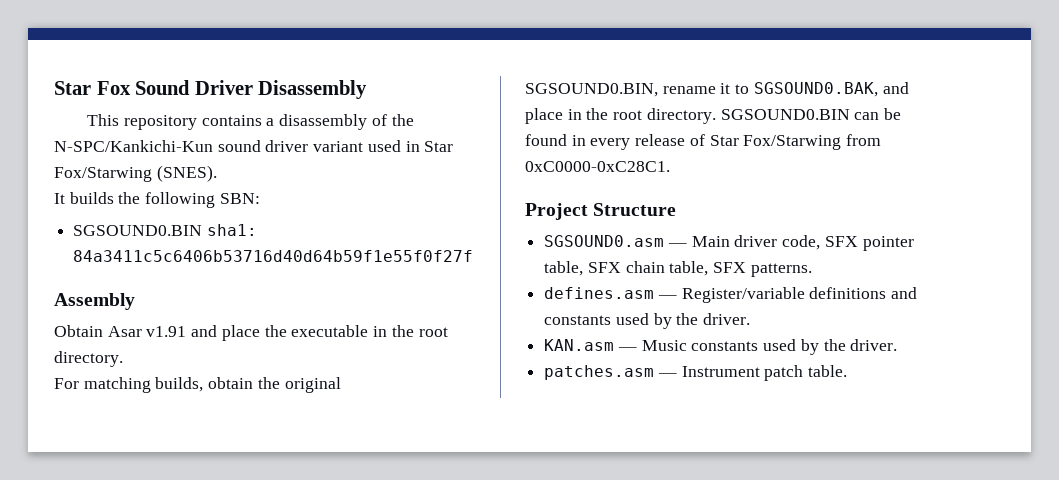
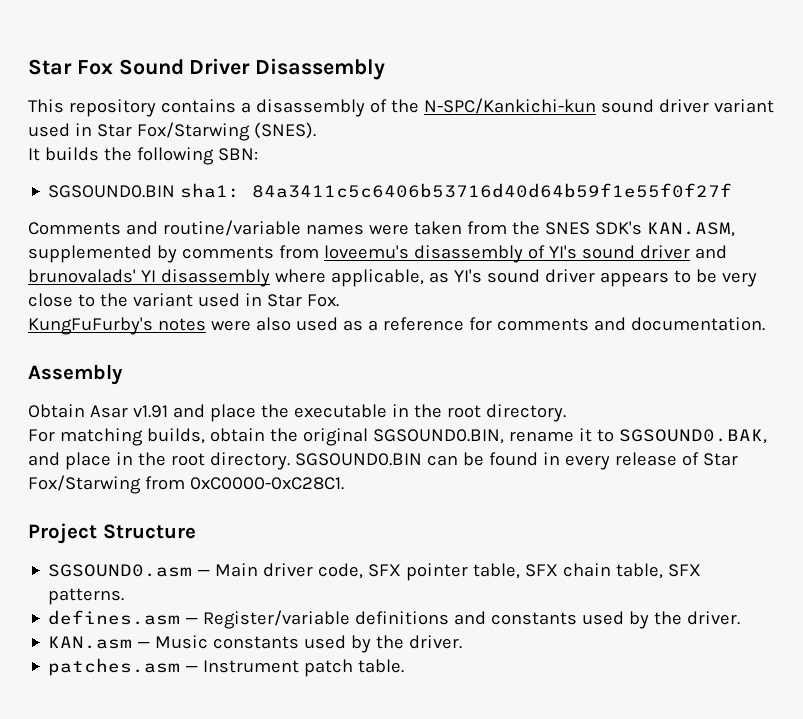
[54,140,213,152] N-SPC/Kankichi-Kun -> [423,98,596,114] N-SPC/Kankichi-kun
(474, 256) none -> [28,220,735,237] [28,245,727,263] [28,269,757,287] [28,293,339,307] [28,317,765,335] // Comments and routine/variable names were taken from the SNES SDK's KAN.ASM, supplemented by comments from loveemu's disassembly of YI's sound driver and brunovalads' YI disassembly where applicable, as YI's sound driver appears to be very close to the variant used in Star Fox. // KungFuFurby's notes were also used as a reference for comments and documentation.

